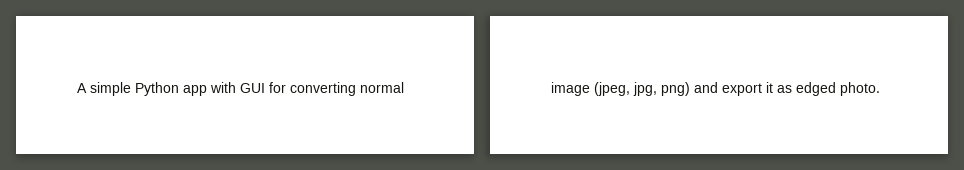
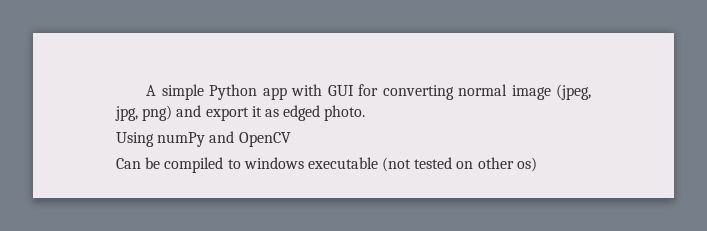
(880, 89) none -> [116,131,291,147] [116,157,537,173] // Using numPy and OpenCV // Can be compiled to windows executable (not tested on other os)

